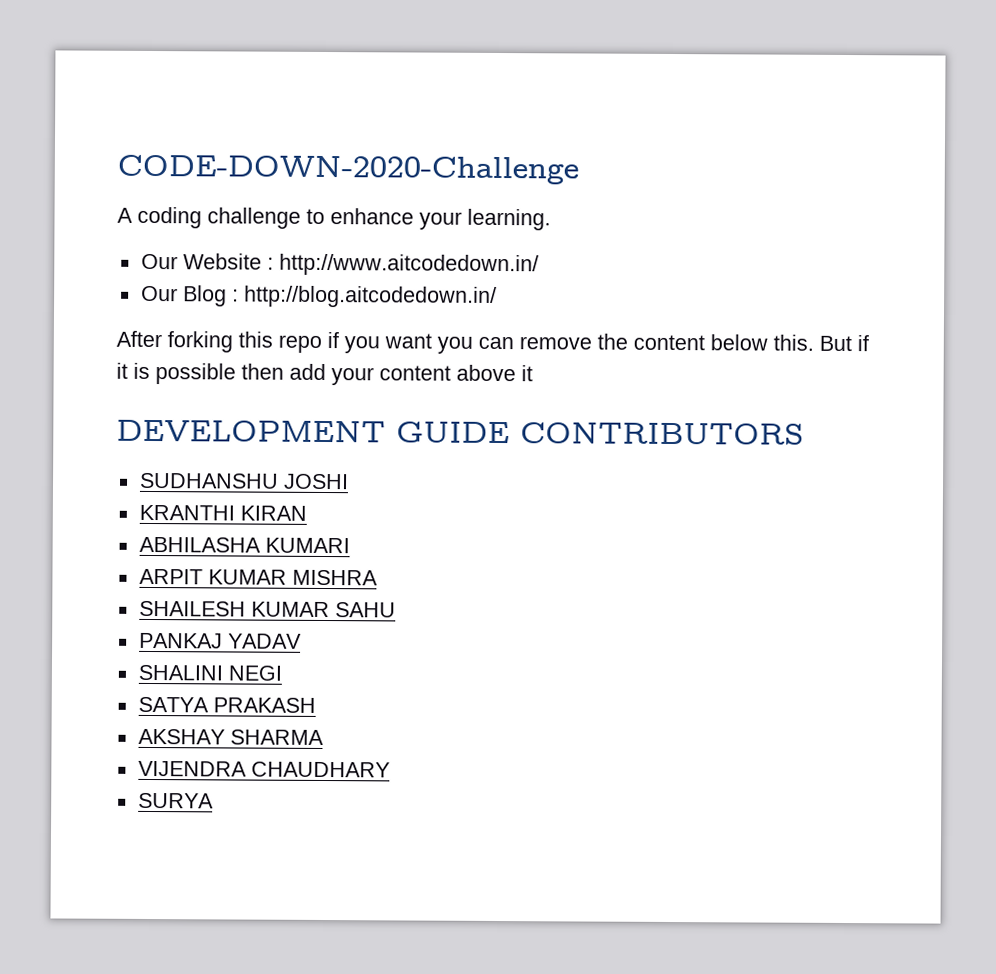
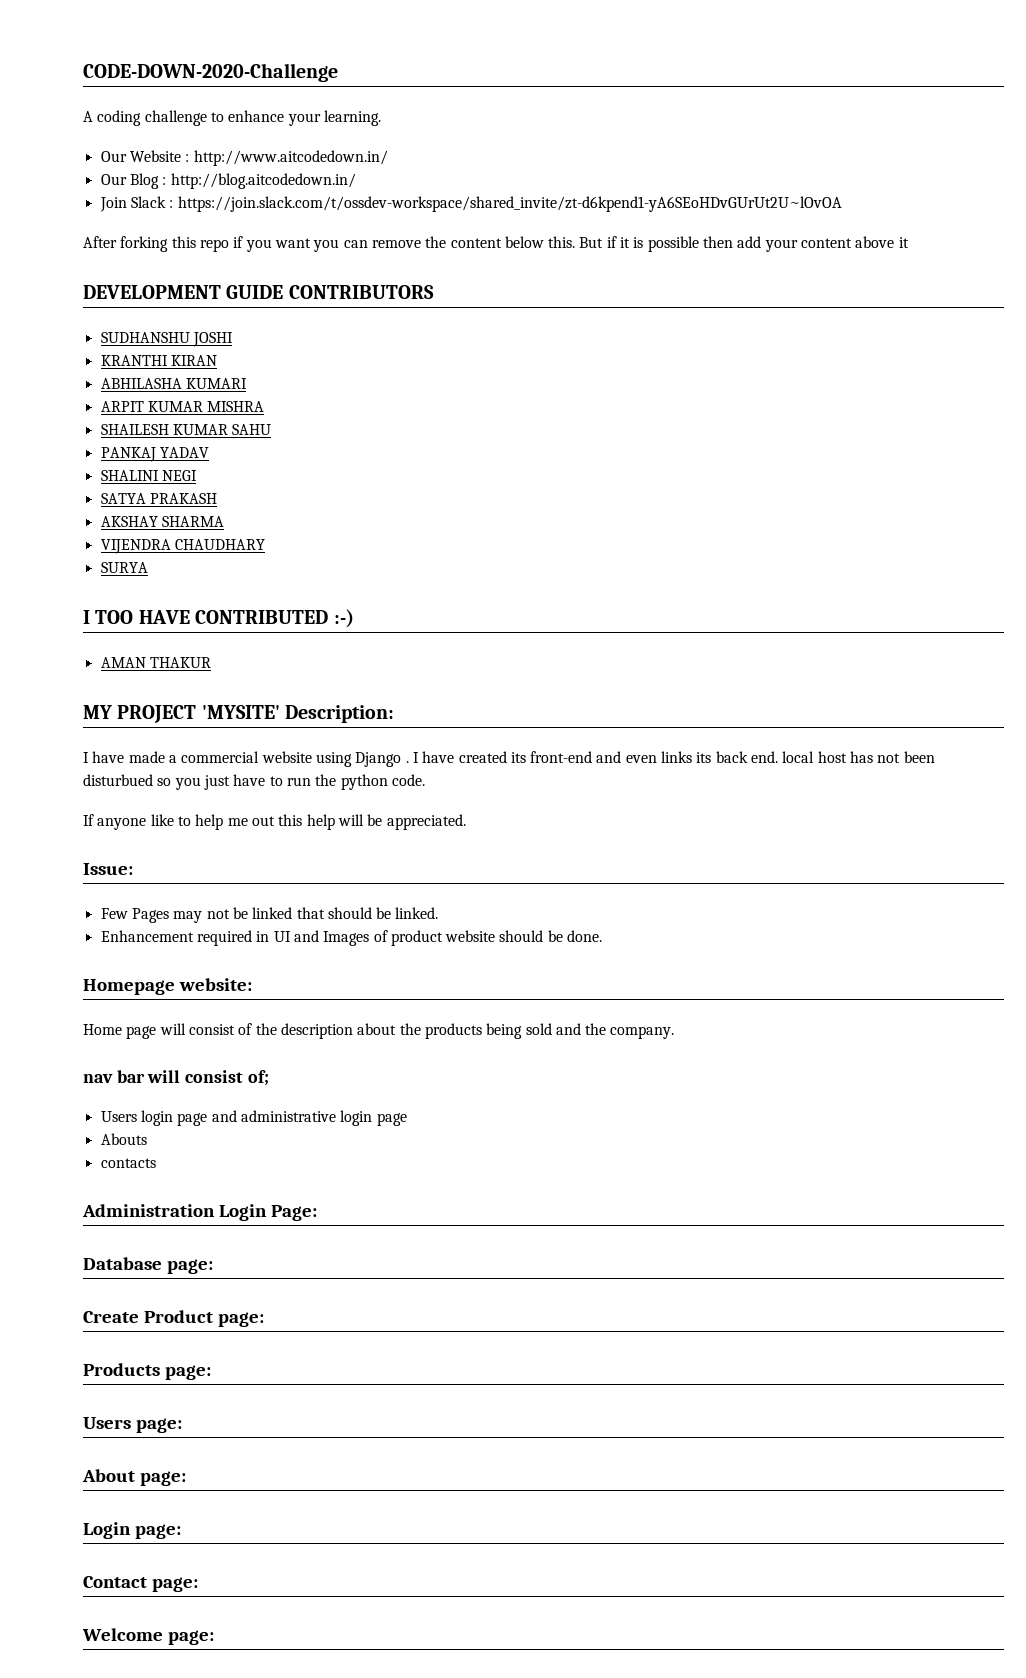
(497, 296) none -> [99,196,842,212] // Join Slack : https://join.slack.com/t/ossdev-workspace/shared_invite/zt-d6kpend1-yA6SEoHDvGUrUt2U~lOvOA
(214, 800) none -> [83,609,354,628] [100,657,211,668] [83,705,395,723] [83,751,935,767] [83,774,425,790] [83,814,466,830] [83,863,133,875] [100,907,439,923] [100,930,603,946] [83,978,252,995] [83,1023,675,1039] [83,1070,269,1086] [100,1110,407,1126] [100,1133,147,1145] [100,1158,156,1168] [82,1204,317,1221] [83,1257,213,1274] [83,1310,264,1327] [83,1363,211,1380] [83,1417,182,1433] [82,1469,186,1486] [83,1522,181,1539] [83,1576,198,1592] [82,1628,214,1645] // I TOO HAVE CONTRIBUTED :-) // AMAN THAKUR // MY PROJECT 'MYSITE' Description: // I have made a commercial website using Django . I have created its front-end and even links its back end. local host has not been disturbued so you just have to run the python code. // If anyone like to help me out this help will be appreciated. // Issue: // Few Pages may not be linked that should be linked. // Enhancement required in UI and Images of product website should be done. // Homepage website: // Home page will consist of the description about the products being sold and the company. // nav bar will consist of; // Users login page and administrative login page // Abouts // contacts // Administration Login Page: // Database page: // Create Product page: // Products page: // Users page: // About page: // Login page: // Contact page: // Welcome page:

